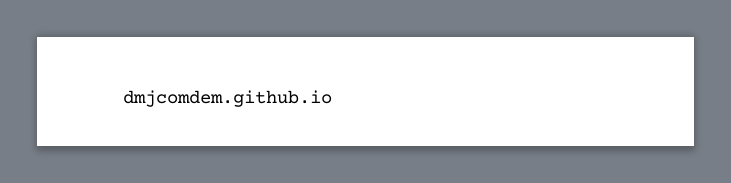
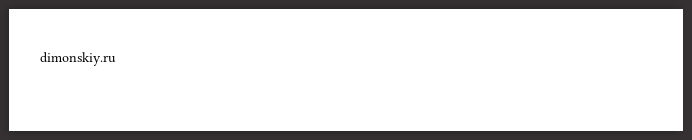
[123,90,332,107] dmjcomdem.github.io -> [40,52,116,66] dimonskiy.ru

